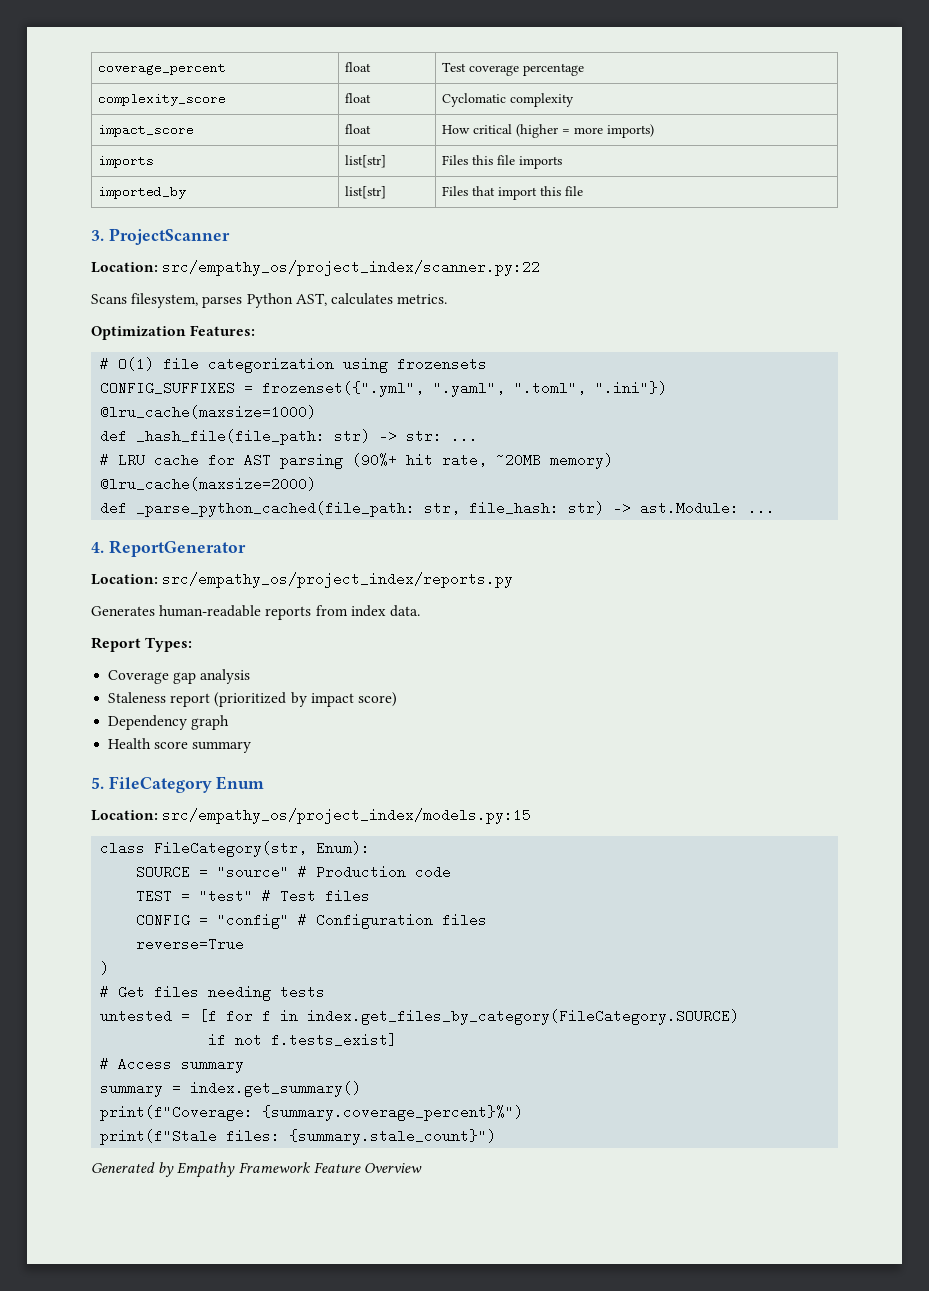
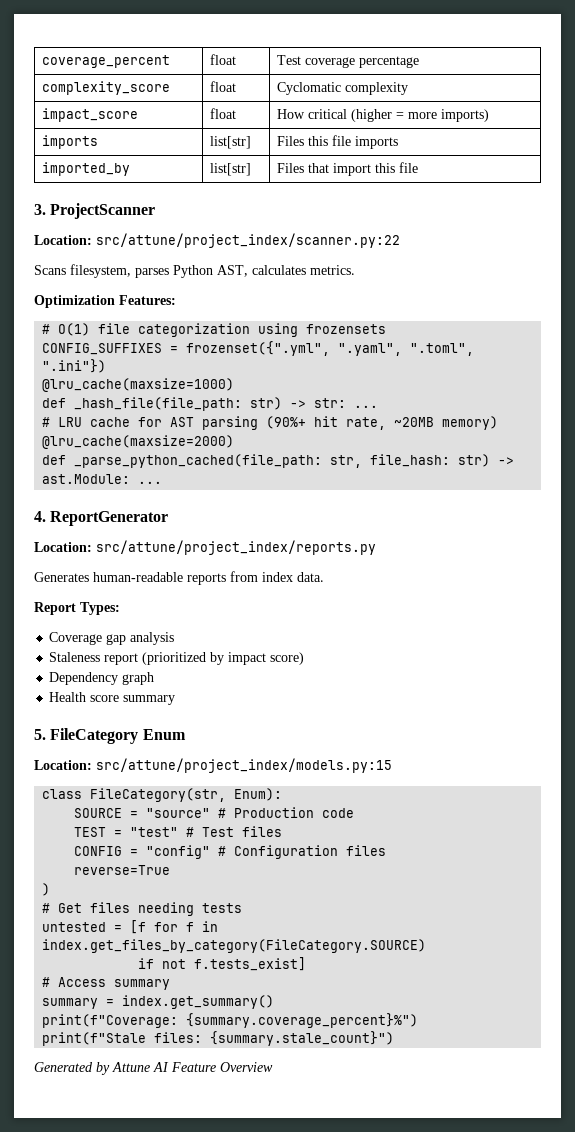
[162,260,541,276] src/empathy_os/project_index/scanner.py:22 -> [96,233,400,248] src/attune/project_index/scanner.py:22
[162,572,514,588] src/empathy_os/project_index/reports.py -> [96,540,376,555] src/attune/project_index/reports.py
[162,808,532,824] src/empathy_os/project_index/models.py:15 -> [96,758,392,773] src/attune/project_index/models.py:15
[177,1162,311,1178] Empathy Framework -> [112,1062,169,1072] Attune AI

